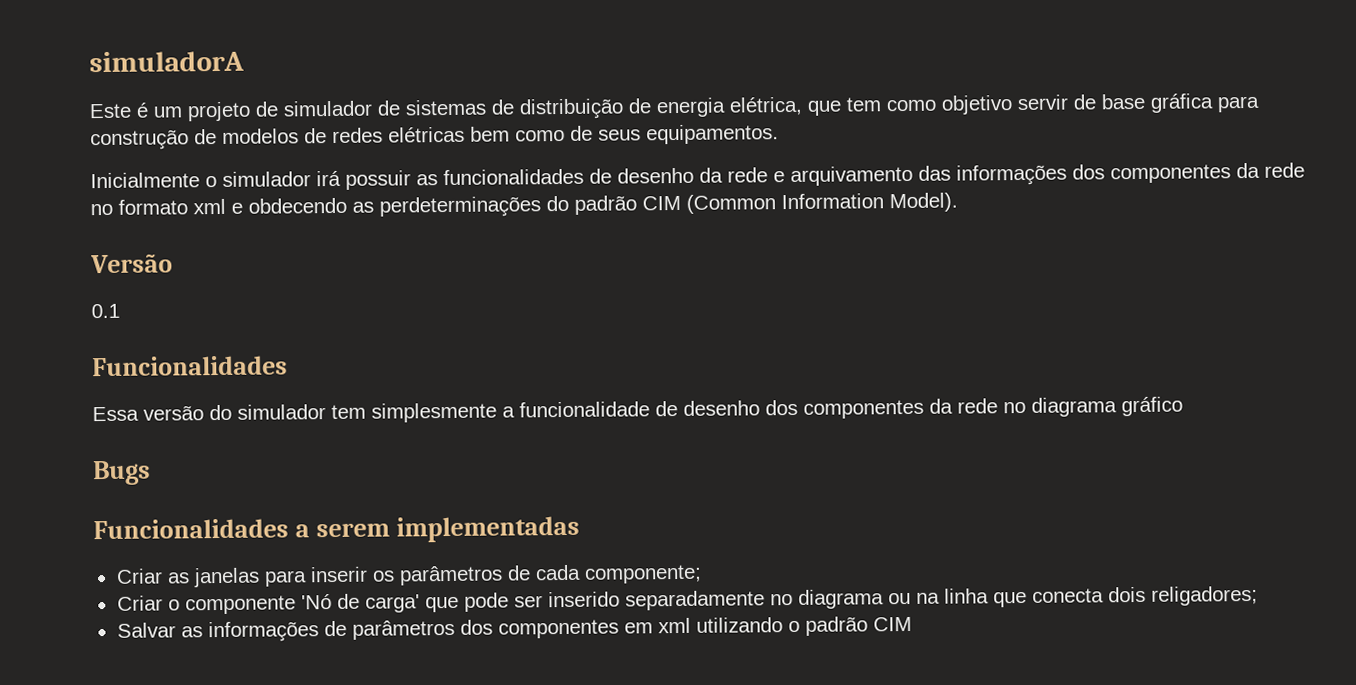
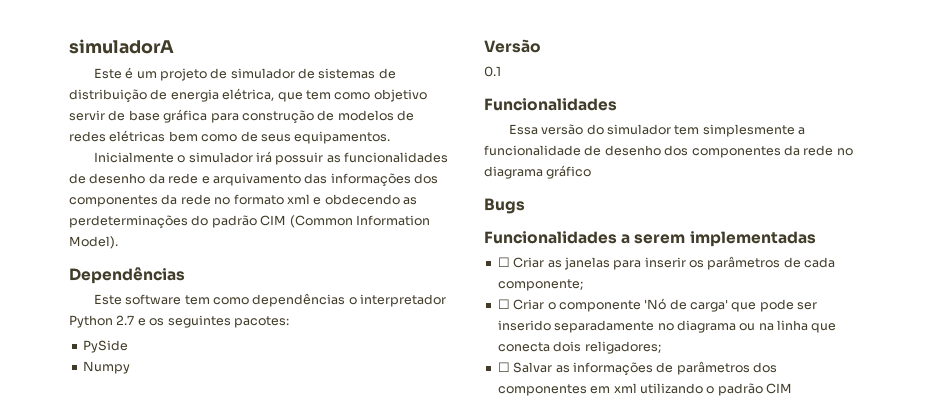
(958, 202) none -> [69,267,185,284] [93,293,446,307] [69,315,289,328] [82,340,128,353] [82,361,130,374] // Dependências // Este software tem como dependências o interpretador Python 2.7 e os seguintes pacotes: // PySide // Numpy
(581, 529) none -> [497,257,510,267] ☐
(702, 574) none -> [497,299,510,309] ☐
(1258, 595) none -> [497,362,510,372] ☐

